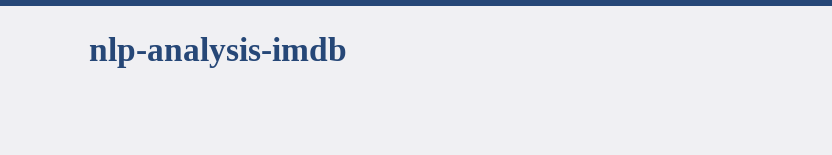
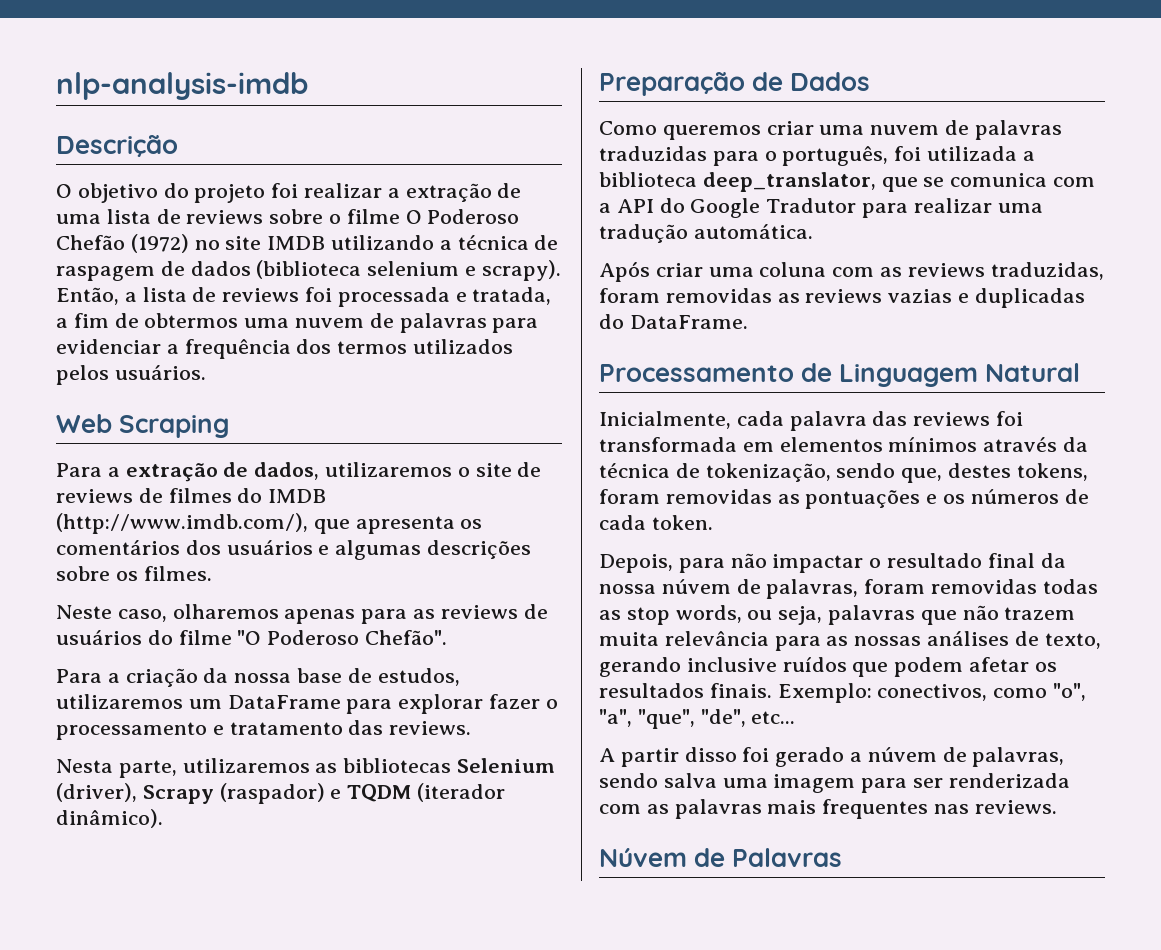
(347, 52) none -> [56,135,178,157] [56,183,522,203] [56,209,520,224] [56,234,559,253] [56,260,561,281] [56,287,552,307] [56,313,539,333] [56,339,514,359] [56,365,206,385] [56,414,230,438] [56,462,542,482] [56,488,327,503] [56,513,483,534] [56,540,532,560] [56,566,212,581] [56,604,548,624] [56,630,448,645] [56,668,460,687] [56,694,558,714] [56,720,472,740] [56,758,556,778] [56,783,506,804] [56,809,163,828] [599,72,871,96] [599,120,1062,140] [599,146,1035,166] [599,172,1096,192] [599,198,1043,218] [599,224,813,243] [599,261,1104,282] [599,288,1085,308] [599,314,748,329] [599,363,1081,387] [599,411,1024,431] [599,437,1089,452] [599,463,1088,483] [599,489,1089,509] [599,515,713,530] [599,553,1066,573] [599,579,1098,599] [599,605,1076,625] [599,631,1101,651] [599,657,1057,677] [599,683,1087,703] [599,709,796,729] [599,747,1065,767] [599,773,1070,793] [599,799,1057,819] [599,848,843,867] // Descrição // O objetivo do projeto foi realizar a extração de uma lista de reviews sobre o filme O Poderoso Chefão (1972) no site IMDB utilizando a técnica de raspagem de dados (biblioteca selenium e scrapy). Então, a lista de reviews foi processada e tratada, a fim de obtermos uma nuvem de palavras para evidenciar a frequência dos termos utilizados pelos usuários. // Web Scraping // Para a extração de dados, utilizaremos o site de reviews de filmes do IMDB (http://www.imdb.com/), que apresenta os comentários dos usuários e algumas descrições sobre os filmes. // Neste caso, olharemos apenas para as reviews de usuários do filme "O Poderoso Chefão". // Para a criação da nossa base de estudos, utilizaremos um DataFrame para explorar fazer o processamento e tratamento das reviews. // Nesta parte, utilizaremos as bibliotecas Selenium (driver), Scrapy (raspador) e TQDM (iterador dinâmico). // Preparação de Dados // Como queremos criar uma nuvem de palavras traduzidas para o português, foi utilizada a biblioteca deep_translator, que se comunica com a API do Google Tradutor para realizar uma tradução automática. // Após criar uma coluna com as reviews traduzidas, foram removidas as reviews vazias e duplicadas do DataFrame. // Processamento de Linguagem Natural // Inicialmente, cada palavra das reviews foi transformada em elementos mínimos através da técnica de tokenização, sendo que, destes tokens, foram removidas as pontuações e os números de cada token. // Depois, para não impactar o resultado final da nossa núvem de palavras, foram removidas todas as stop words, ou seja, palavras que não trazem muita relevância para as nossas análises de texto, gerando inclusive ruídos que podem afetar os resultados finais. Exemplo: conectivos, como "o", "a", "que", "de", etc... // A partir disso foi gerado a núvem de palavras, sendo salva uma imagem para ser renderizada com as palavras mais frequentes nas reviews. // Núvem de Palavras

